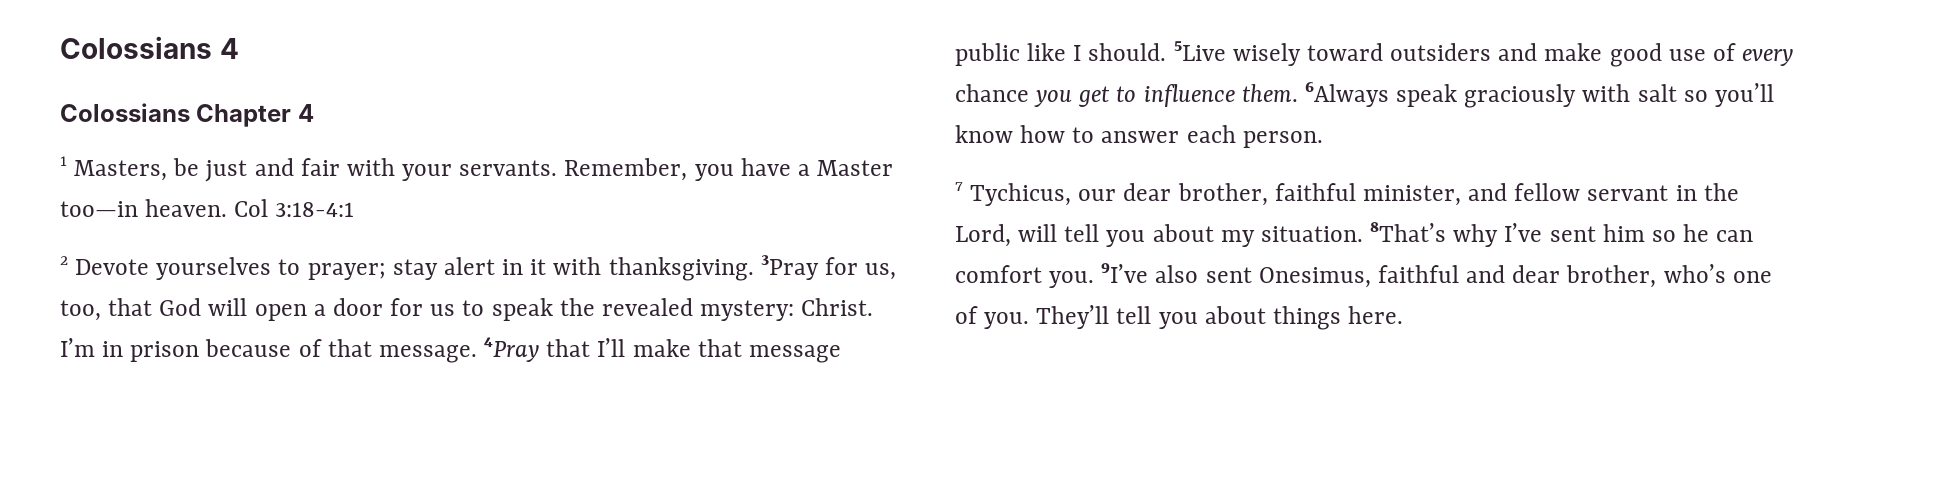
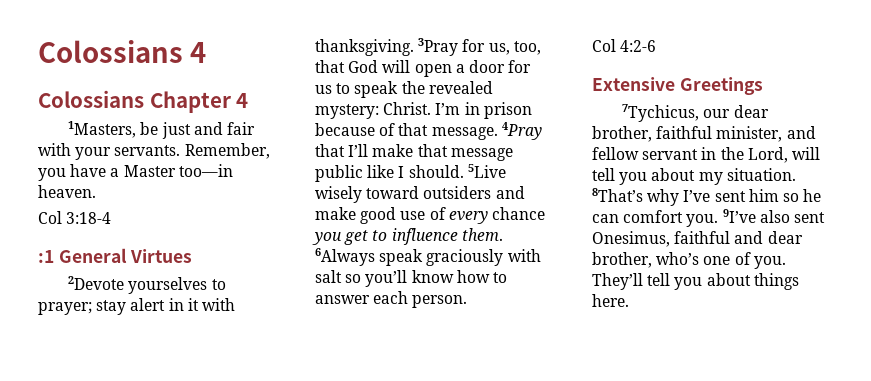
[60,156,168,181] 1 Masters, -> [68,121,137,138] 1Masters,
[234,199,355,217] [60,256,150,275] Col 3:18-4:1 // 2 Devote -> [38,211,112,224] [38,248,193,263] [68,276,125,290] // Col 3:18-4 // :1 General Virtues // 2Devote
[955,182,1072,206] 7 Tychicus, -> [592,39,657,52] [592,77,763,95] [622,104,700,122] Col 4:2-6 // Extensive Greetings // 7Tychicus,

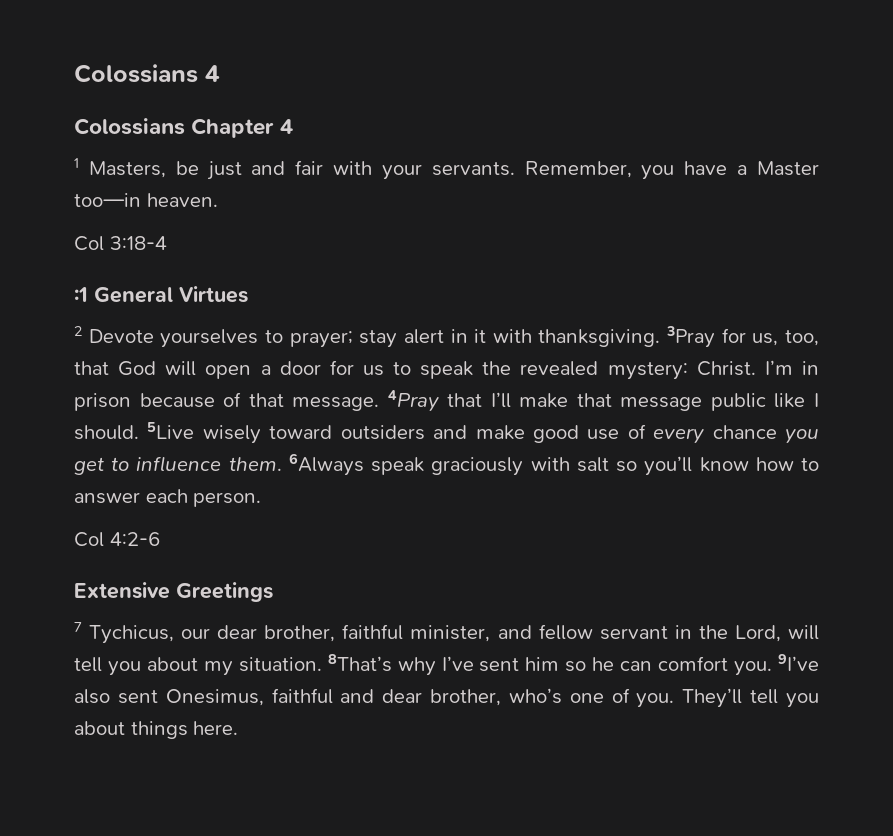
[68,121,137,138] 1Masters, -> [74,158,166,178] 1 Masters,
[68,276,125,290] 2Devote -> [74,326,154,343] 2 Devote
[622,104,700,122] 7Tychicus, -> [74,622,175,644] 7 Tychicus,

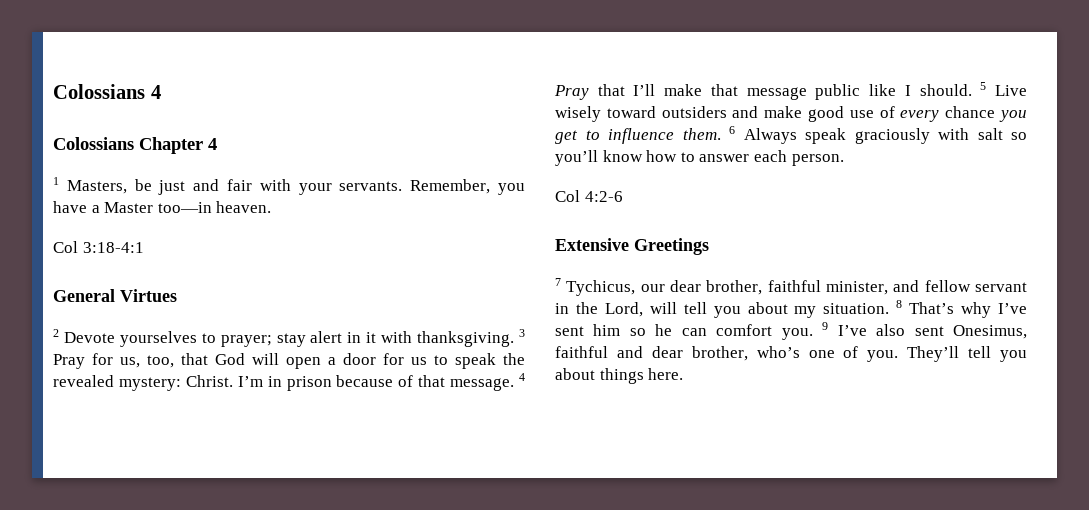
[109,236,167,250] [74,287,88,302] 3:18-4 // :1 -> [82,242,144,253] 3:18-4:1 //
[666,326,716,348] 3Pray -> [519,329,526,337] [53,354,85,369] 3 Pray
[387,390,439,412] 4Pray -> [518,373,525,381] [554,85,589,100] 4 Pray
[147,422,195,439] 5Live -> [980,82,1027,96] 5 Live
[288,453,364,476] 6Always -> [729,126,797,144] 6 Always
[327,654,392,672] 8That’s -> [896,300,955,314] 8 That’s
[777,654,819,671] 9I’ve -> [822,322,867,336] 9 I’ve

